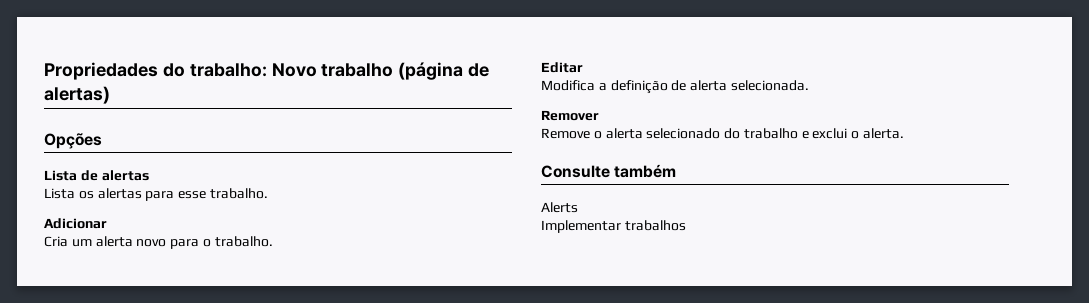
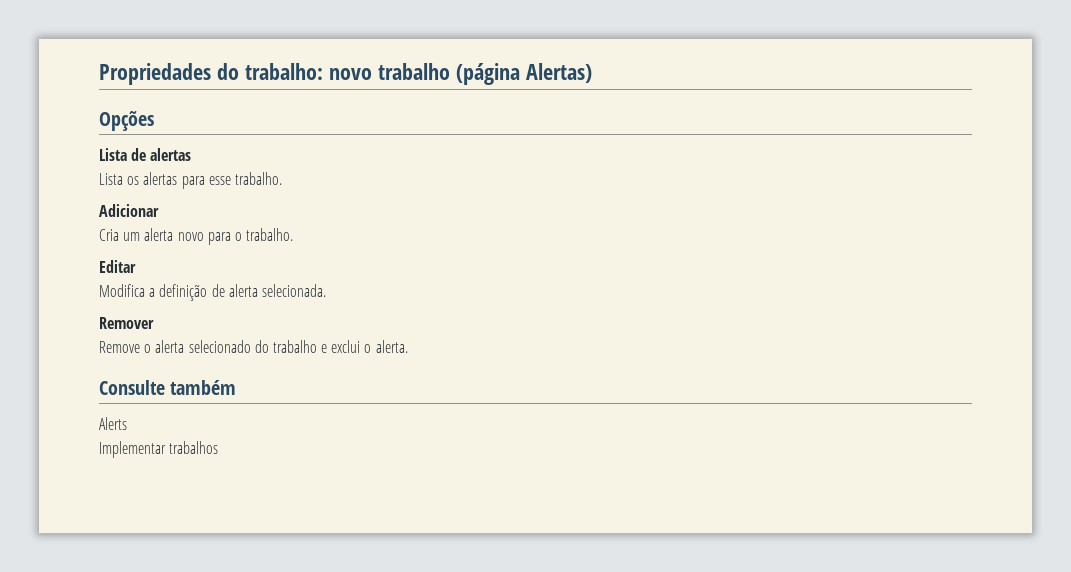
[271,63,317,77] Novo -> [328,68,372,80] novo
[468,63,490,77] [44,86,110,104] de alertas) -> [525,63,592,83] Alertas)

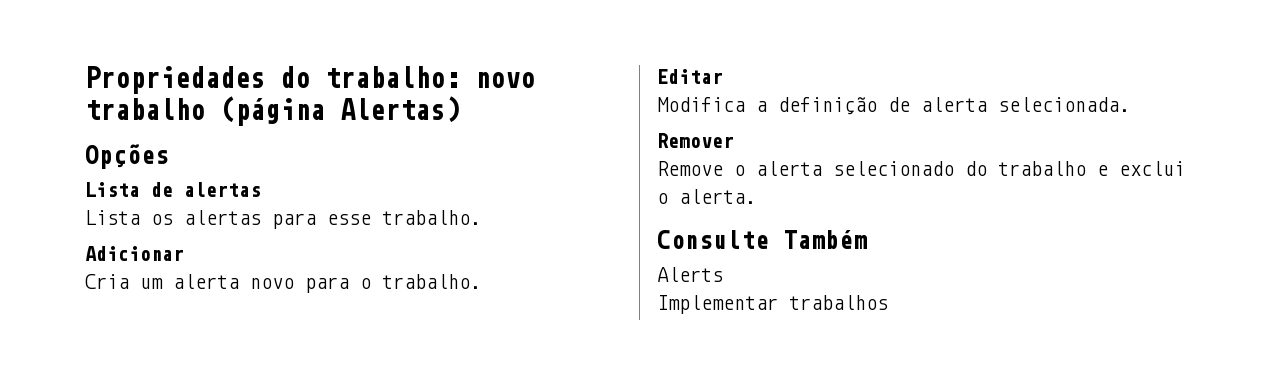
[170,380,237,395] também -> [783,230,867,249] Também

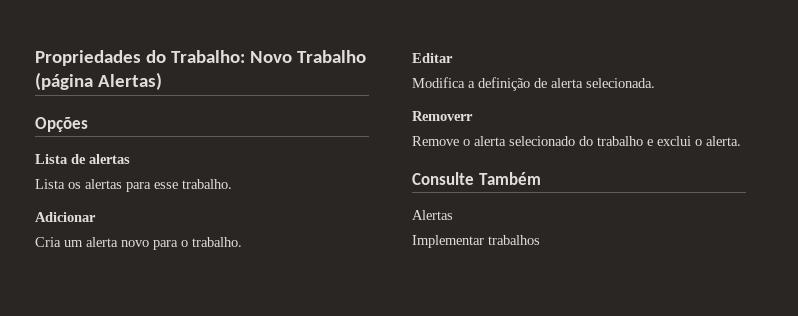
[325,66,535,88] [85,98,205,120] trabalho: novo trabalho -> [170,50,366,63] Trabalho: Novo Trabalho
[657,133,734,148] Remover -> [412,111,473,121] Removerr
[657,267,723,282] Alerts -> [412,210,453,220] Alertas

